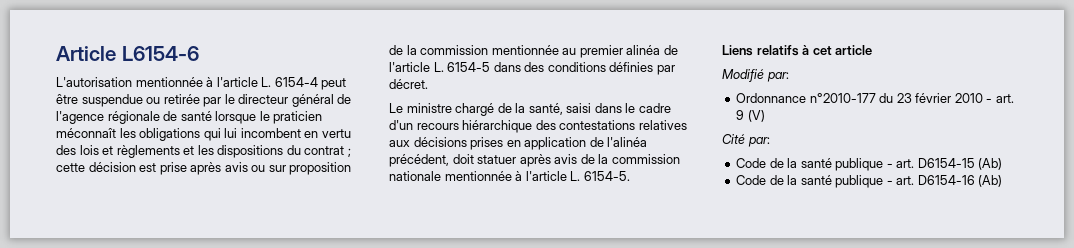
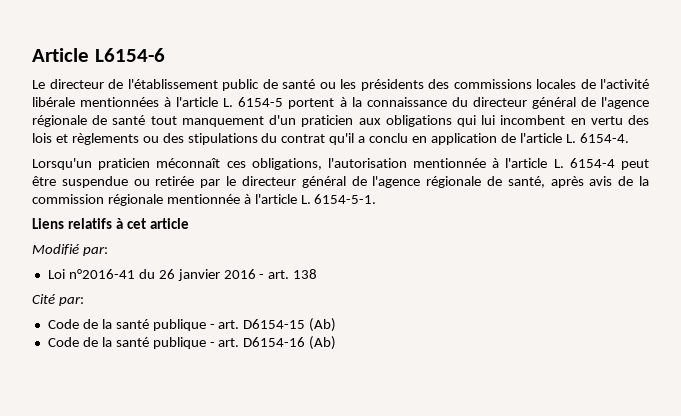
[56,77,132,87] L'autorisation -> [32,79,649,91] [32,97,649,109] [32,115,649,127] [32,133,629,145] [32,158,407,170] Le directeur de l'établissement public de santé ou les présidents des commissions locales de l'activité libérale mentionnées à l'article L. 6154-5 portent à la connaissance du directeur général de l'agence régionale de santé tout manquement d'un praticien aux obligations qui lui incombent en vertu des lois et règlements ou des stipulations du contrat qu'il a conclu en application de l'article L. 6154-4. // Lorsqu'un praticien méconnaît ces obligations, l'autorisation
[180,111,323,124] [56,128,351,141] [56,145,351,158] [56,162,352,175] [389,45,678,58] [389,62,675,75] [389,79,428,89] [389,103,671,116] [389,120,687,133] [389,137,648,150] [389,154,517,167] santé lorsque le praticien méconnaît les obligations qui lui incombent en vertu des lois et règlements et les dispositions du contrat ; cette décision est prise après avis ou sur proposition de la commission mentionnée au premier alinéa de l'article L. 6154-5 dans des conditions définies par décret. // Le ministre chargé de la santé, saisi dans le cadre d'un recours hiérarchique des contestations relatives aux décisions prises en application de l'alinéa précédent, doit statuer -> [507,176,545,188] santé,
[389,171,630,181] nationale mentionnée à l'article L. 6154-5. -> [107,194,377,206] régionale mentionnée à l'article L. 6154-5-1.
[736,93,1014,103] [736,110,765,122] Ordonnance n°2010-177 du 23 février 2010 - art. 9 (V) -> [47,269,318,281] Loi n°2016-41 du 26 janvier 2016 - art. 138

